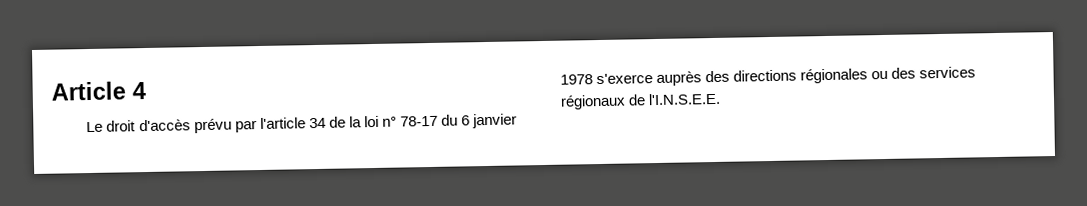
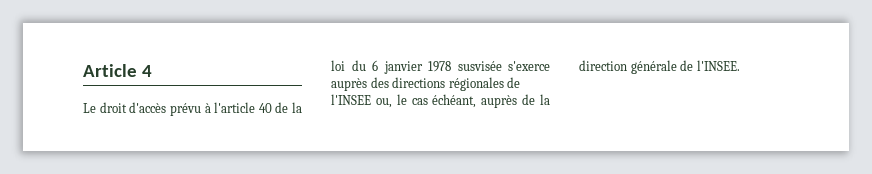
[234,117,326,133] par l'article 34 -> [204,102,272,113] à l'article 40
[381,115,438,127] n° 78-17 -> (345, 65) none
(593, 79) none -> [457,61,502,71] susvisée
[871,66,977,80] [560,92,722,110] ou des services régionaux de l'I.N.S.E.E. -> [507,77,521,88] [331,94,550,108] [579,60,740,74] de l'INSEE ou, le cas échéant, auprès de la direction générale de l'INSEE.

